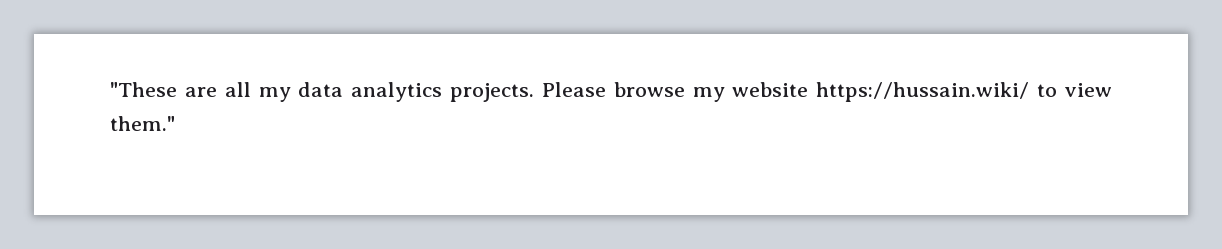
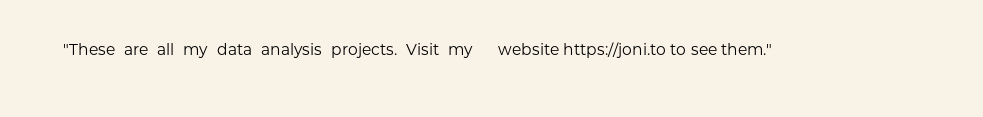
[351,82,1112,102] analytics projects. Please browse my website https://hussain.wiki/ to view -> [260,42,717,58] analysis projects. Visit my website https://joni.to to see

